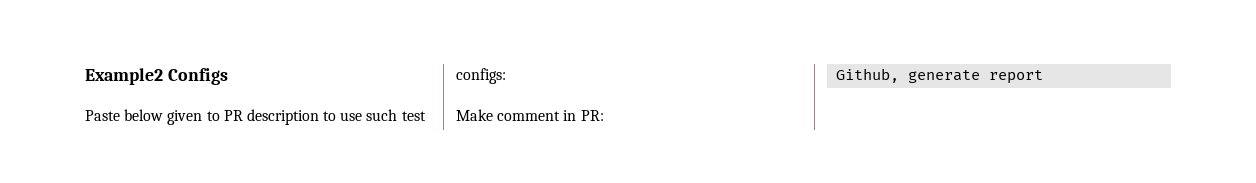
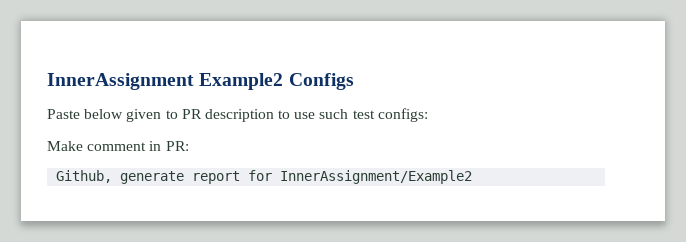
(85, 76) none -> [47,73,194,90] InnerAssignment
(1044, 77) none -> [248,170,473,184] for InnerAssignment/Example2

